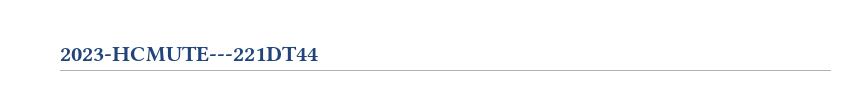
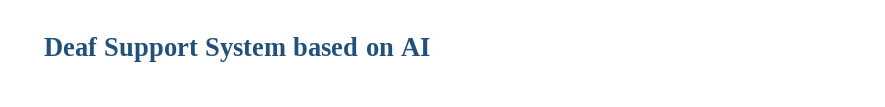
[60,46,318,62] 2023-HCMUTE---221DT44 -> [44,37,430,62] Deaf Support System based on AI

